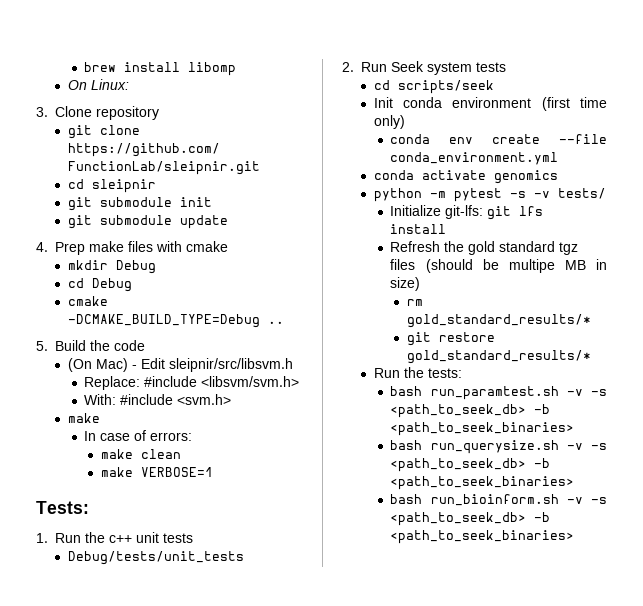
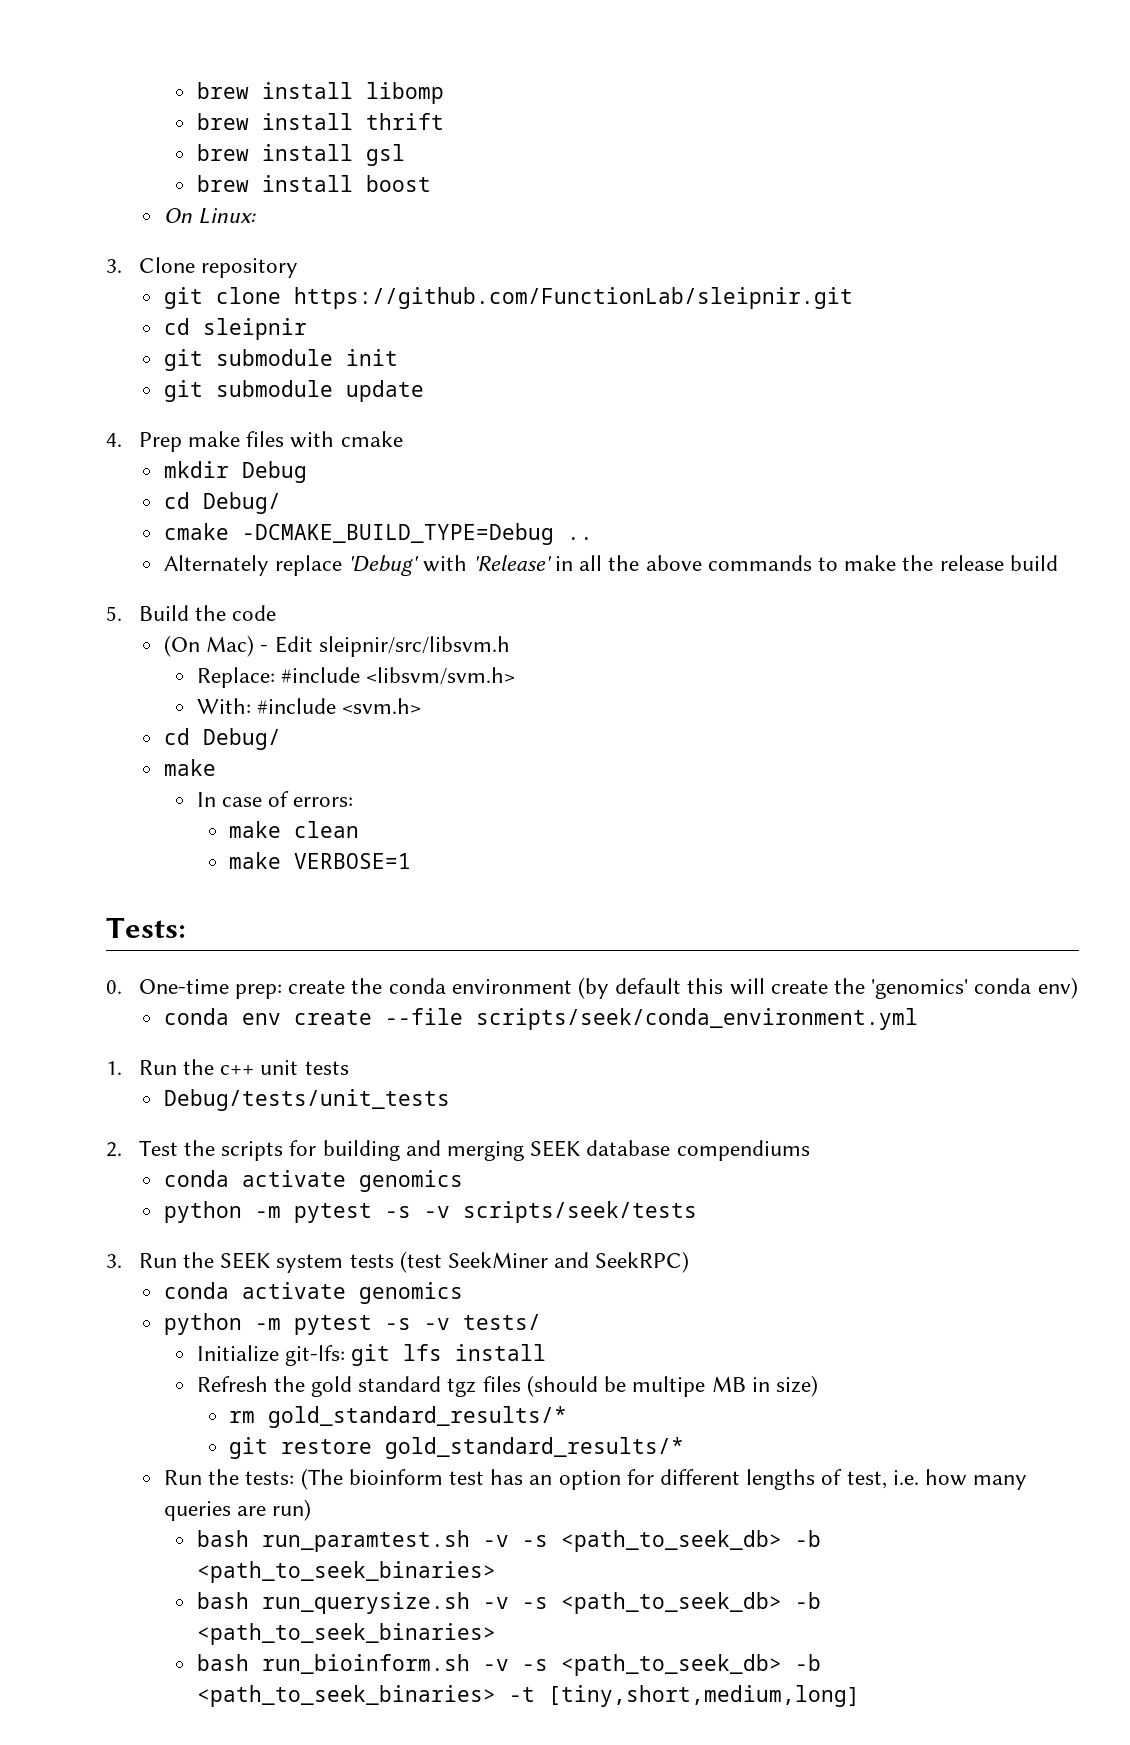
(237, 69) none -> [196,113,444,130] [196,144,405,166] [196,175,431,192] // brew install thrift // brew install gsl // brew install boost
[91,278,132,292] Debug -> [202,492,281,514] Debug/
(284, 322) none -> [163,555,1058,576] // Alternately replace 'Debug' with 'Release' in all the above commands to make the release build
(232, 399) none -> [163,728,281,750] // cd Debug/
(89, 507) none -> [106,977,1078,999] [163,1008,918,1030] // 0. One-time prep: create the conda environment (by default this will create the 'genomics' conda env) // conda env create --file scripts/seek/conda_environment.yml
[361,61,506,75] [373,80,494,94] [373,97,607,111] [373,115,405,129] [390,134,607,144] [390,152,559,165] Run Seek system tests // cd scripts/seek // Init conda environment (first time only) // conda env create --file conda_environment.yml -> [138,1140,810,1161] [163,1170,463,1192] [163,1201,697,1223] [106,1251,690,1273] Test the scripts for building and merging SEEK database compendiums // conda activate genomics // python -m pytest -s -v scripts/seek/tests // 3. Run the SEEK system tests (test SeekMiner and SeekRPC)
(462, 373) none -> [300,1468,1028,1490] [163,1499,312,1521] (The bioinform test has an option for different lengths of test, i.e. how many queries are run)
(575, 537) none -> [508,1685,860,1707] -t [tiny,short,medium,long]

